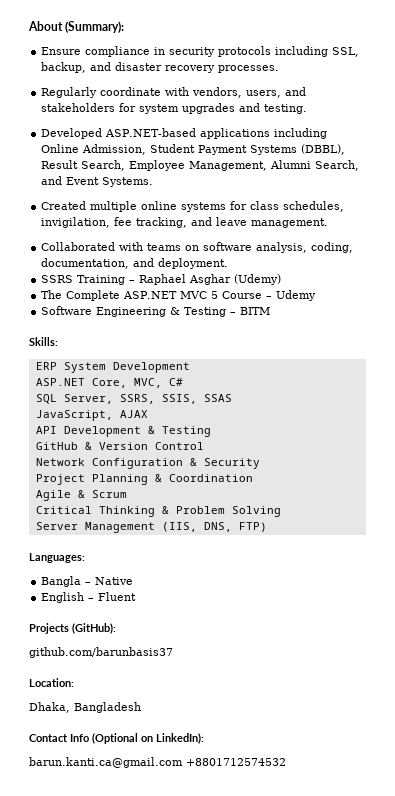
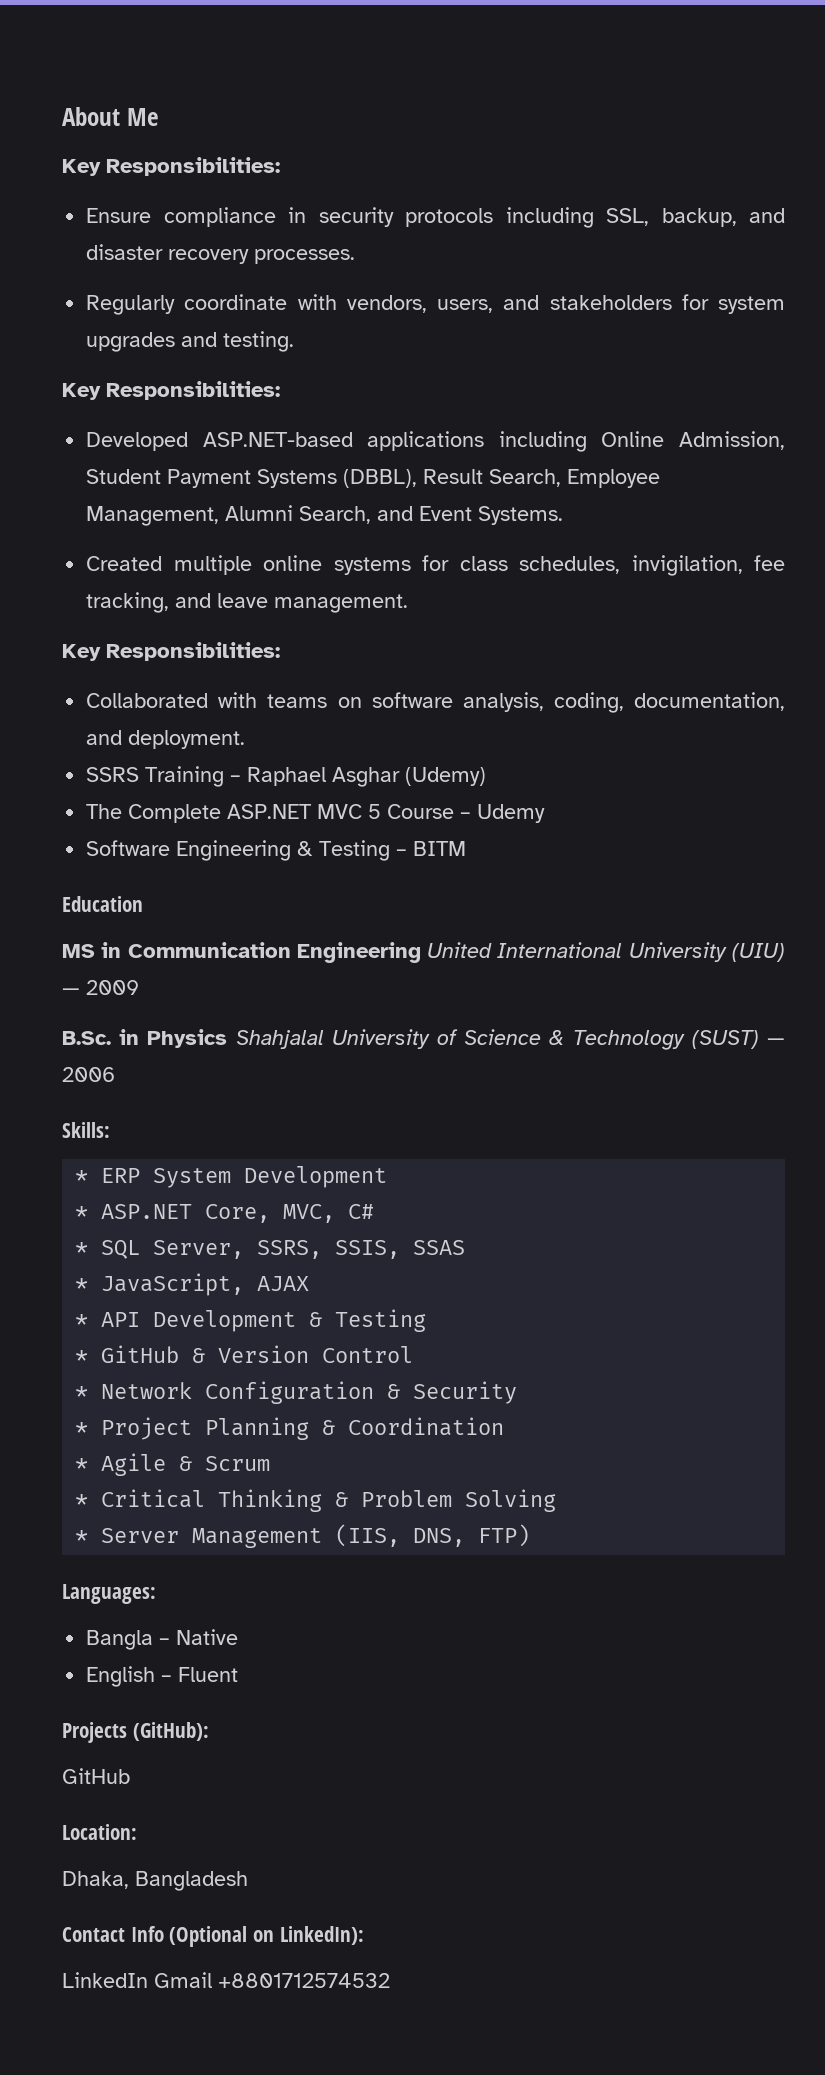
[65,21,125,33] (Summary): -> [126,108,159,126] [62,157,280,176] Me // Key Responsibilities:
(308, 109) none -> [62,381,280,400] // Key Responsibilities:
(329, 223) none -> [62,642,280,661] // Key Responsibilities:
(271, 311) none -> [62,896,143,912] [62,942,785,963] [62,980,139,995] [62,1029,785,1050] [62,1067,115,1082] // Education // MS in Communication Engineering United International University (UIU) — 2009 // B.Sc. in Physics Shahjalal University of Science & Technology (SUST) — 2006
(58, 341) none -> [75,1170,89,1183] *
(190, 367) none -> [75,1206,89,1219] *
(183, 382) none -> [75,1242,89,1255] *
(232, 398) none -> [75,1278,89,1291] *
(148, 414) none -> [75,1314,89,1327] *
(211, 431) none -> [75,1350,89,1363] *
(204, 446) none -> [75,1386,89,1399] *
(260, 463) none -> [75,1422,89,1435] *
(253, 478) none -> [75,1458,89,1471] *
(127, 494) none -> [75,1494,89,1507] *
(281, 511) none -> [75,1530,89,1543] *
[29,647,173,658] github.com/barunbasis37 -> [62,1768,130,1784] GitHub
[29,757,183,768] barun.kanti.ca@gmail.com -> [62,1972,212,1988] LinkedIn Gmail

